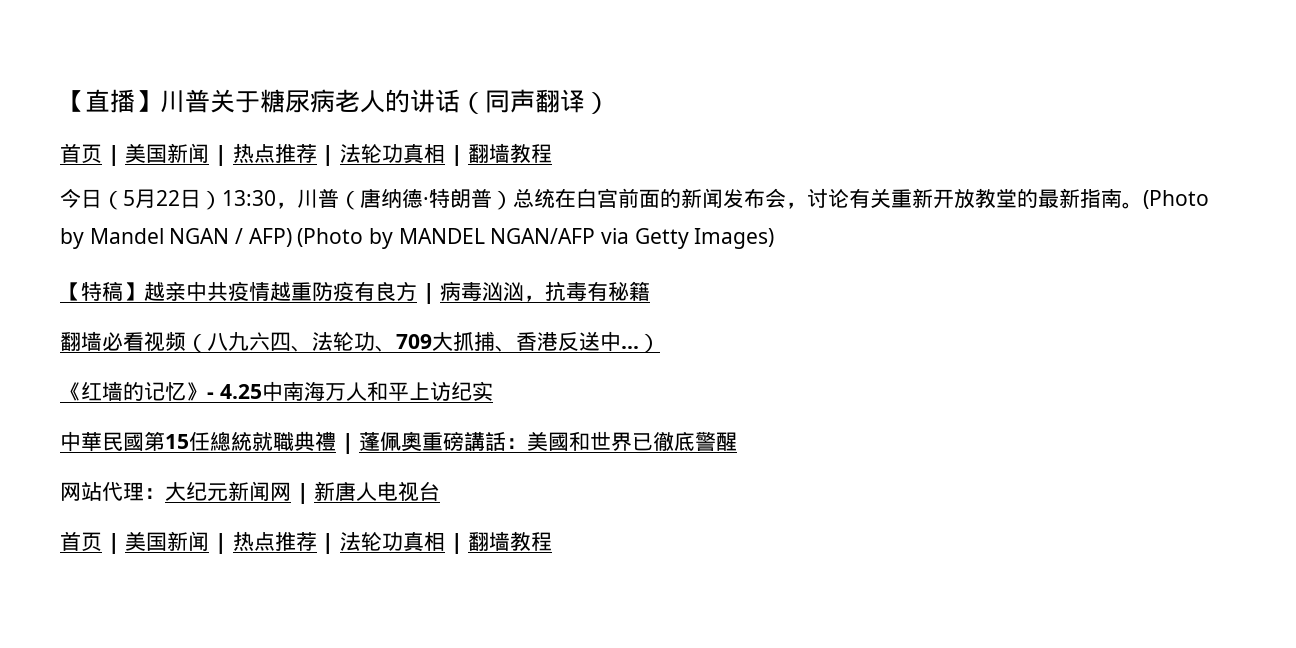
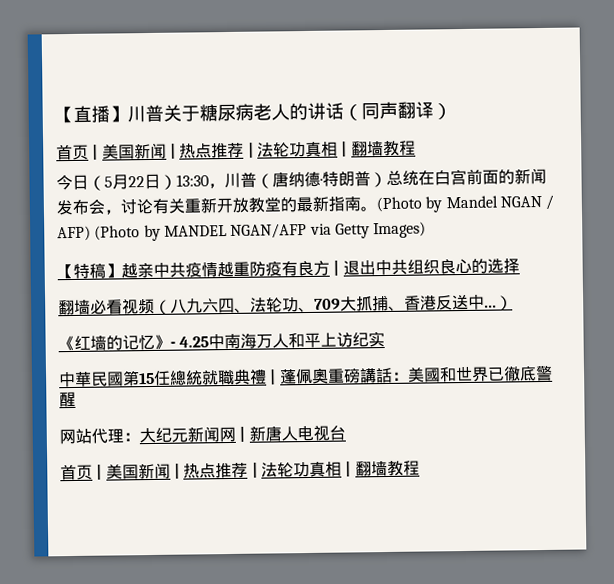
[440,281,651,302] 病毒汹汹，抗毒有秘籍 -> [342,258,520,276] 退出中共组织良心的选择

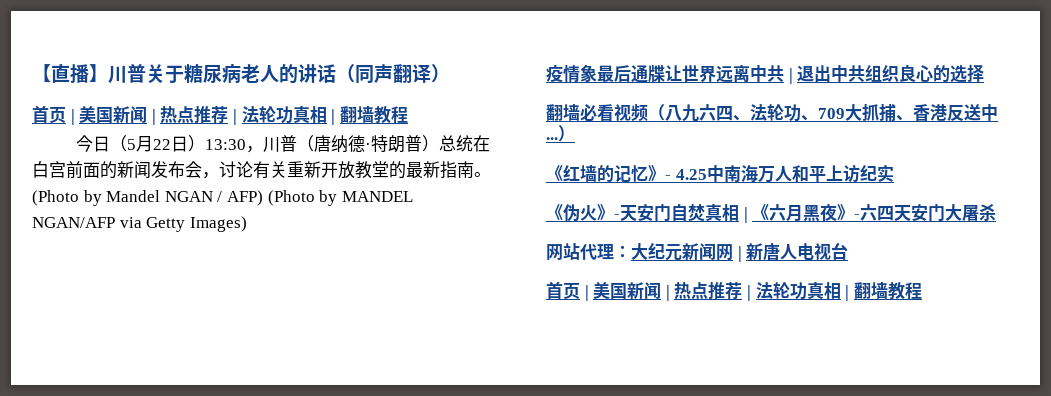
[57,260,330,280] 【特稿】越亲中共疫情越重防疫有良方 -> [546,64,784,83] 疫情象最后通牒让世界远离中共
[59,365,553,388] [59,391,76,408] 中華民國第15任總統就職典禮 | 蓬佩奧重磅講話：美國和世界已徹底警醒 -> [546,203,997,223] 《伪火》-天安门自焚真相 | 《六月黑夜》-六四天安门大屠杀

